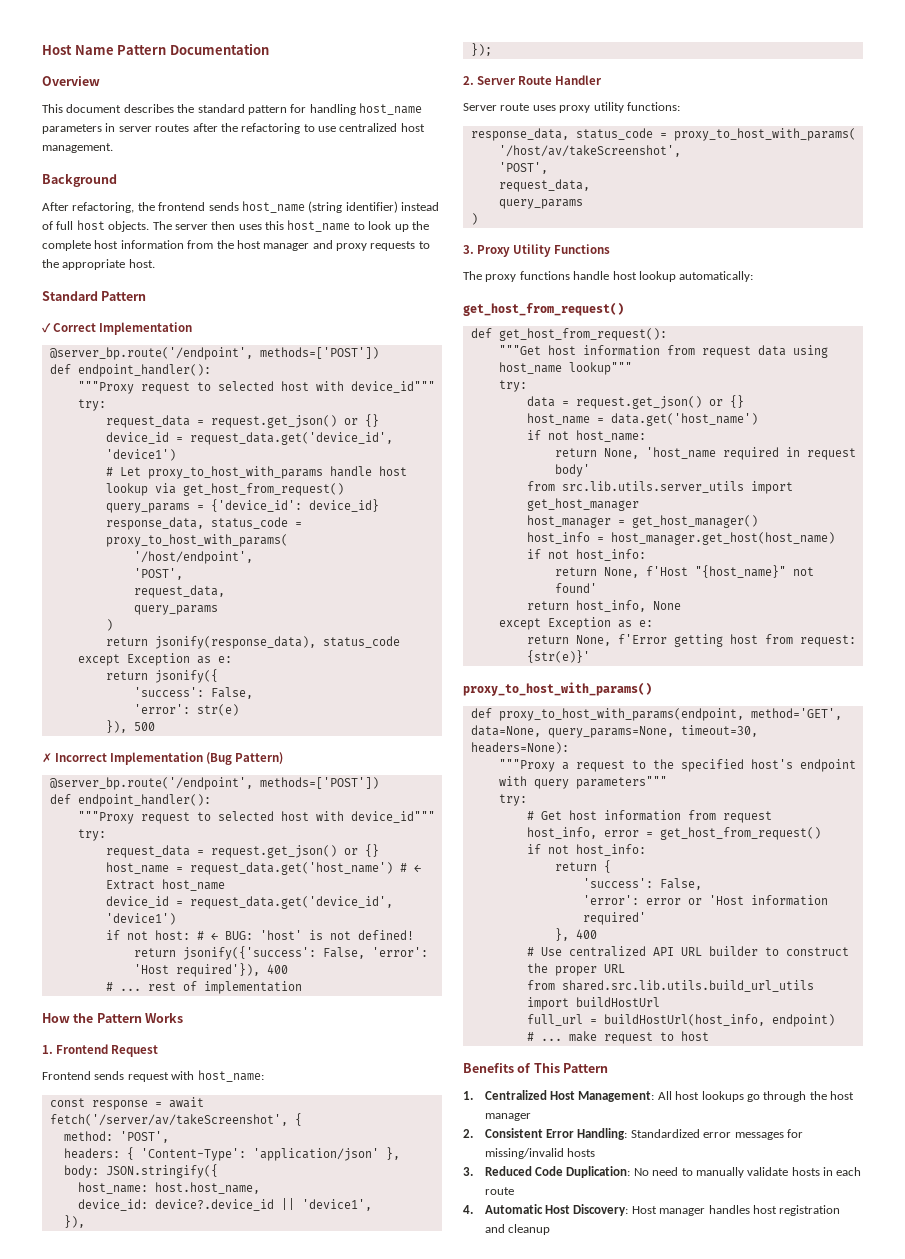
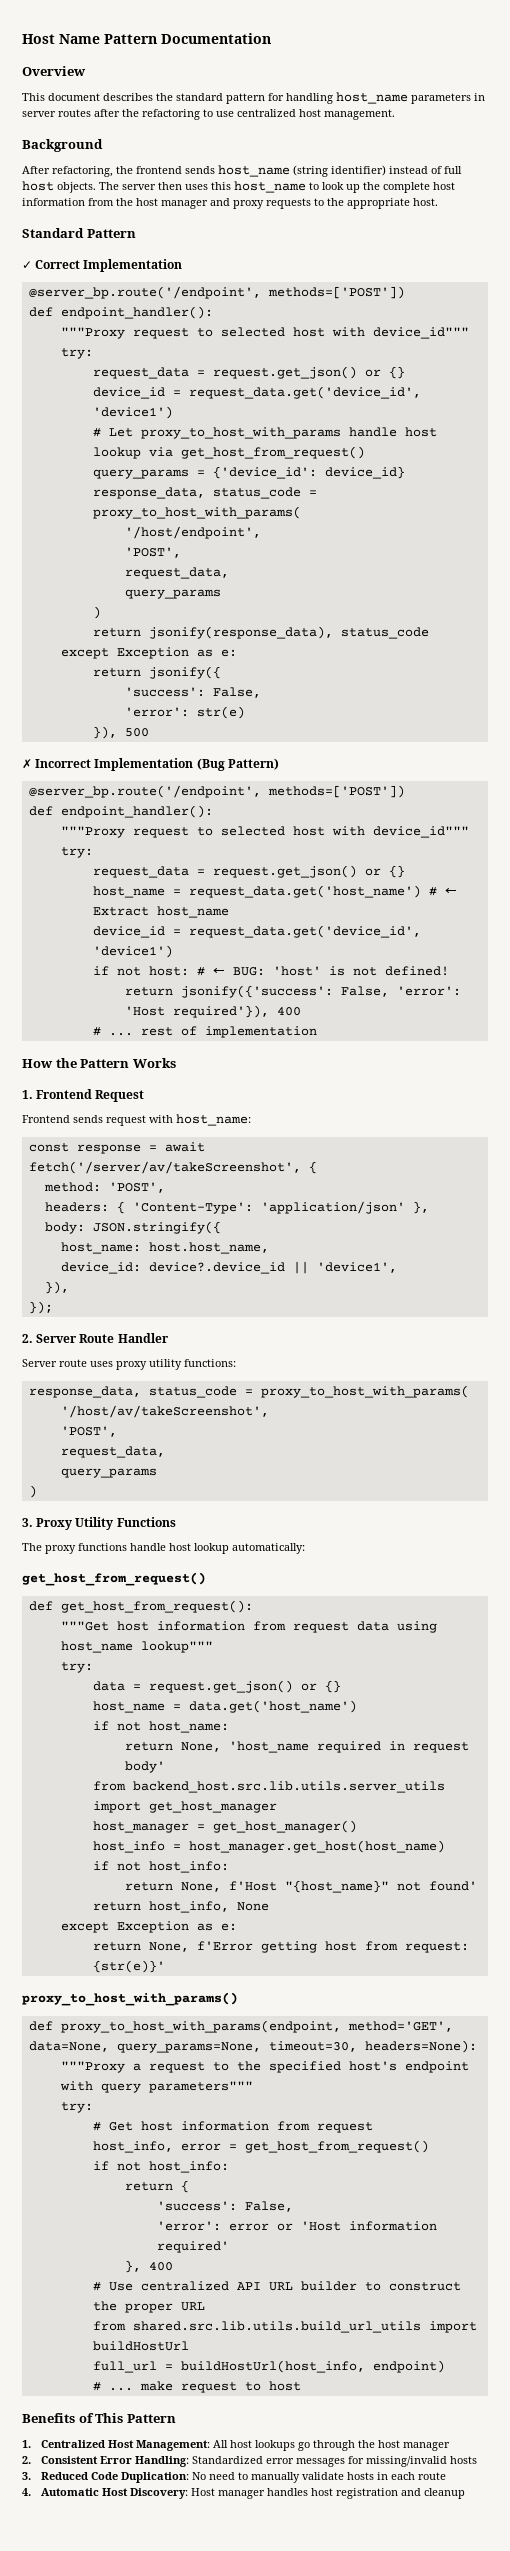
[561,481,744,493] src.lib.utils.server_utils -> [132,1781,445,1793] backend_host.src.lib.utils.server_utils

